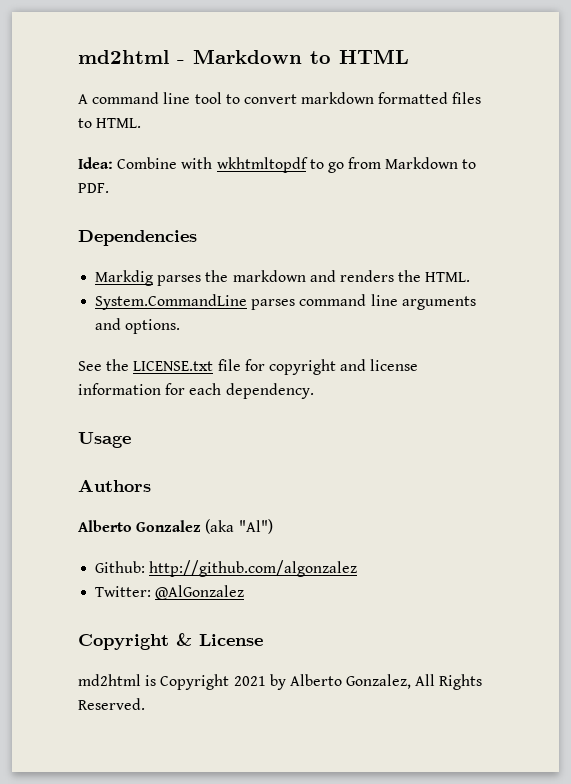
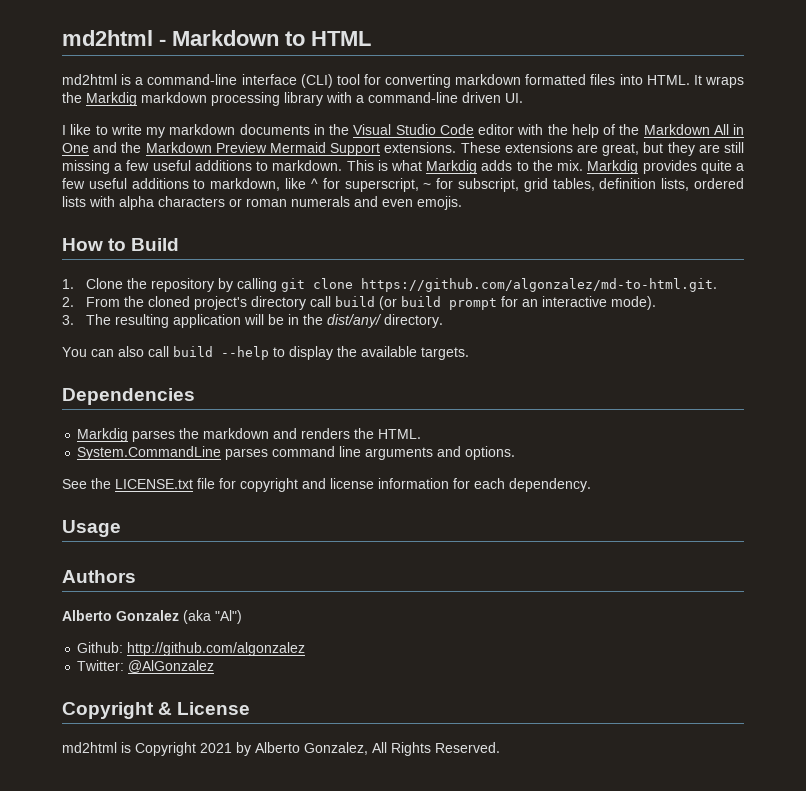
[78,92,482,104] [78,118,142,128] [78,157,477,173] [78,183,109,193] A command line tool to convert markdown formatted files to HTML. // Idea: Combine with wkhtmltopdf to go from Markdown to PDF. -> [62,74,744,88] [62,92,523,106] [62,124,744,138] [62,142,745,156] [62,160,744,174] [62,178,744,192] [62,196,462,210] [62,238,180,251] [62,278,717,292] [62,296,656,310] [62,314,443,328] [62,346,469,360] md2html is a command-line interface (CLI) tool for converting markdown formatted files into HTML. It wraps the Markdig markdown processing library with a command-line driven UI. // I like to write my markdown documents in the Visual Studio Code editor with the help of the Markdown All in One and the Markdown Preview Mermaid Support extensions. These extensions are great, but they are still missing a few useful additions to markdown. This is what Markdig adds to the mix. Markdig provides quite a few useful additions to markdown, like ^ for superscript, ~ for subscript, grid tables, definition lists, ordered lists with alpha characters or roman numerals and even emojis. // How to Build // 1. Clone the repository by calling git clone https://github.com/algonzalez/md-to-html.git. // 2. From the cloned project's directory call build (or build prompt for an interactive mode). // 3. The resulting application will be in the dist/any/ directory. // You can also call build --help to display the available targets.

